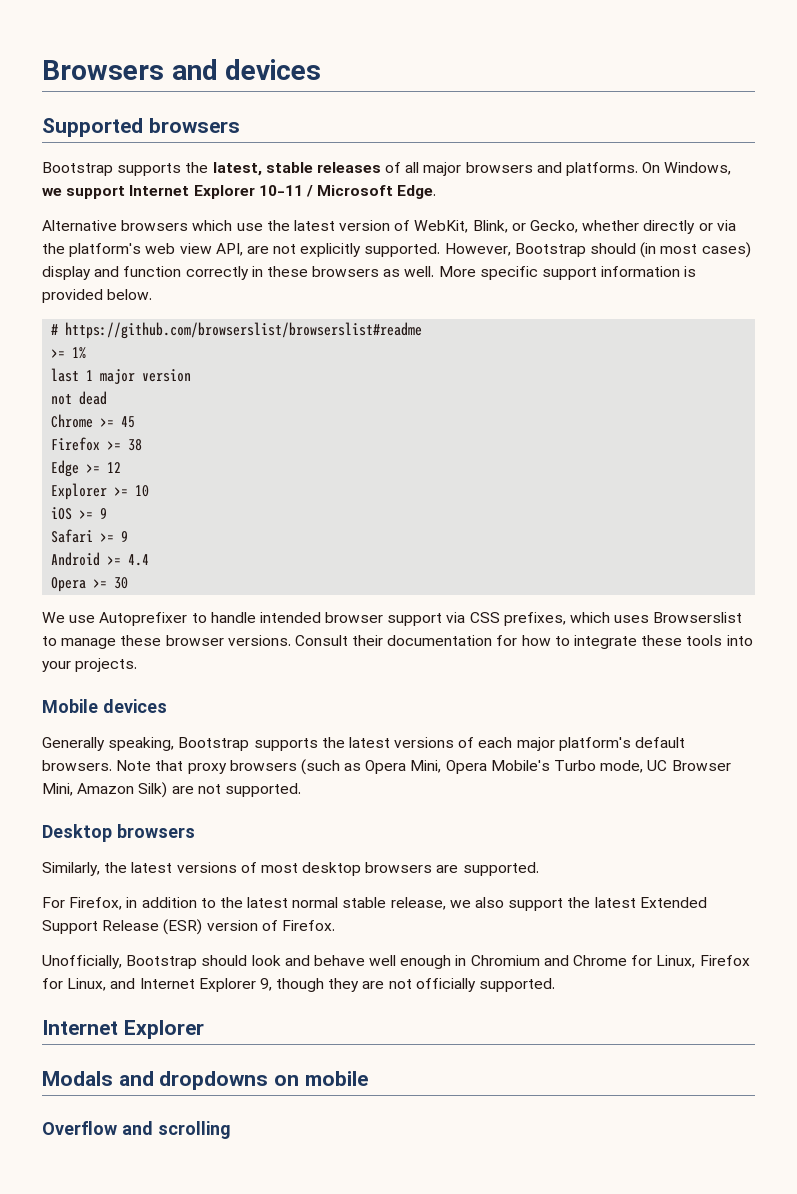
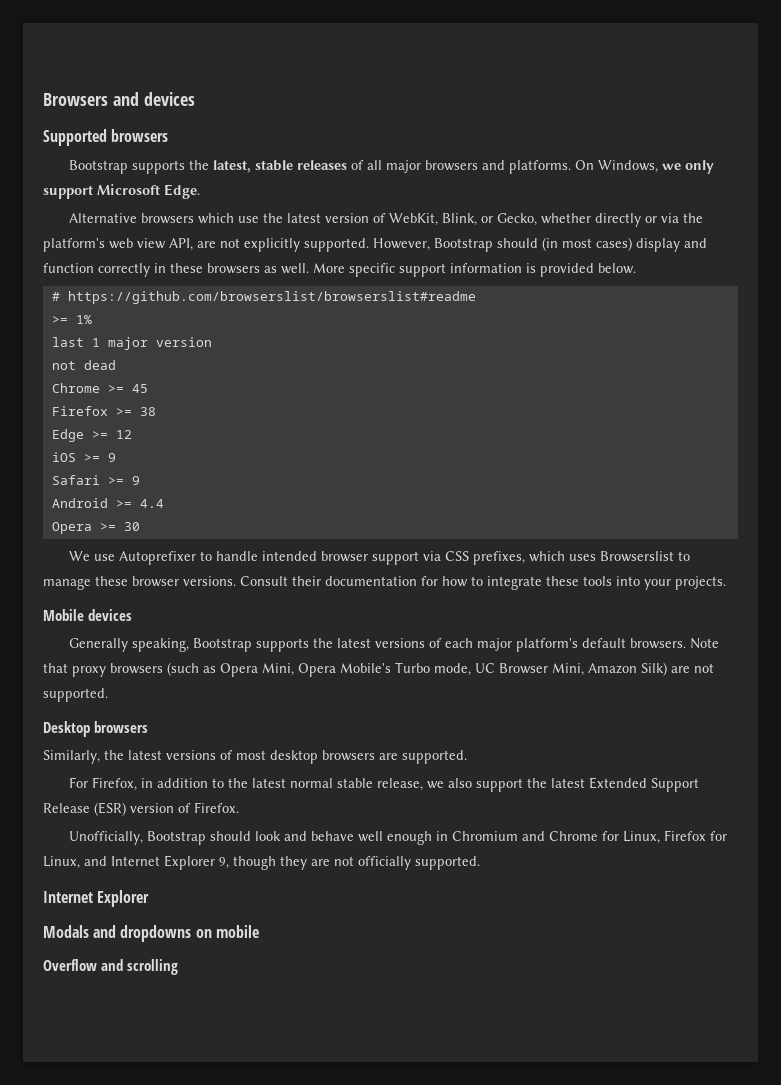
[66,185,313,199] support Internet Explorer 10-11 / -> [685,160,715,174] [43,185,93,199] only support
[51,483,150,500] // Explorer >= 10 -> (132, 434) none

